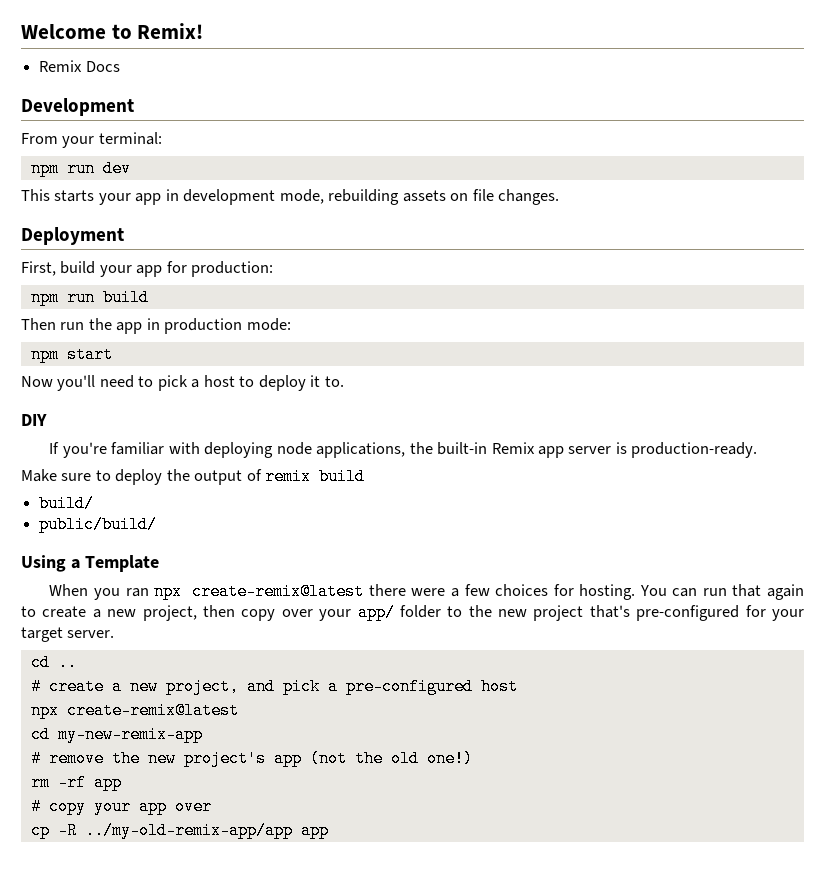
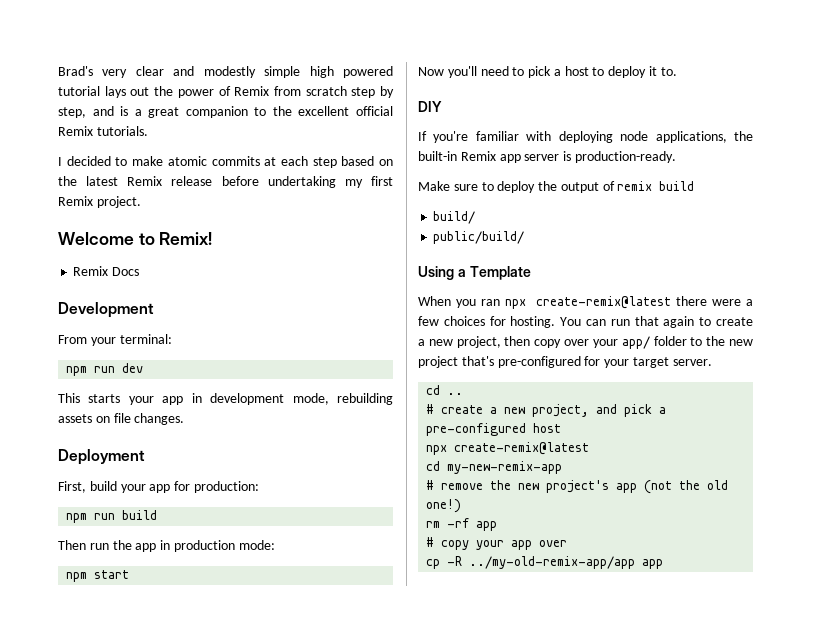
(21, 31) none -> [58,66,393,78] [58,86,394,98] [58,106,393,118] [58,126,148,136] [58,156,393,168] [58,176,393,188] [58,196,141,208] Brad's very clear and modestly simple high powered tutorial lays out the power of Remix from scratch step by step, and is a great companion to the excellent official Remix tutorials. // I decided to make atomic commits at each step based on the latest Remix release before undertaking my first Remix project. //

